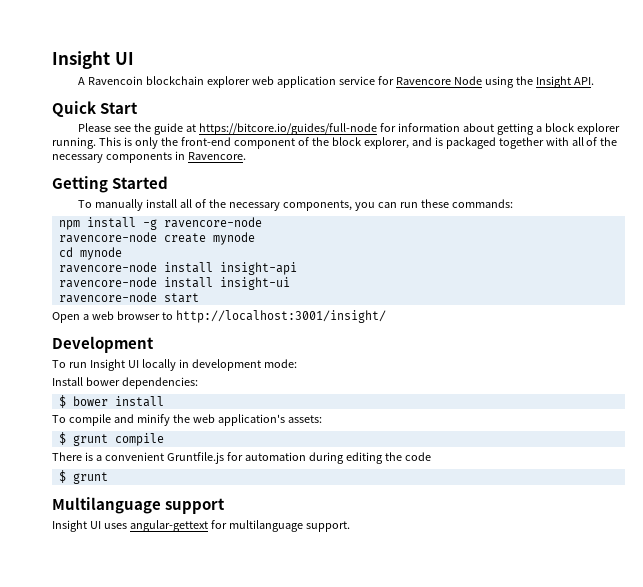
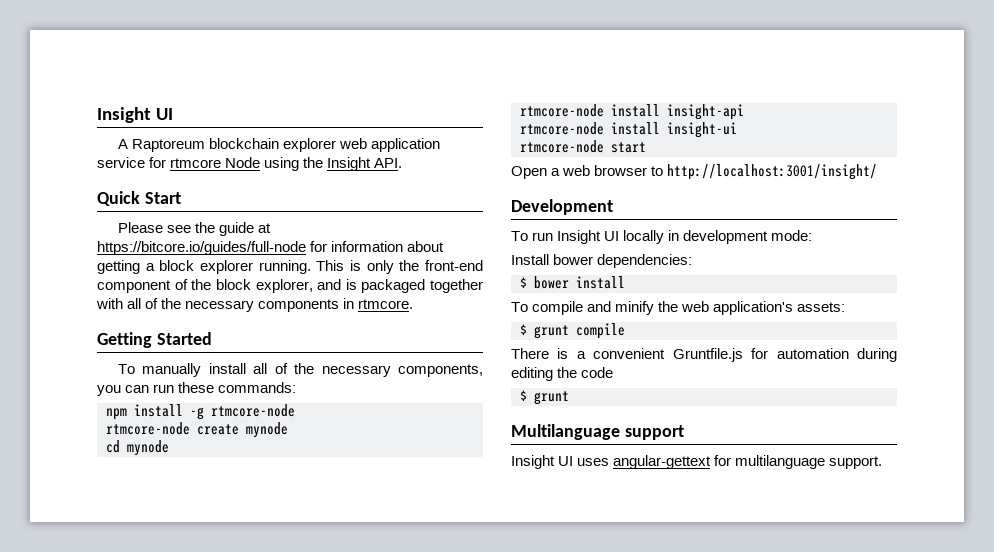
[88,76,144,85] Ravencoin -> [131,139,205,152] Raptoreum
[395,77,451,85] Ravencore -> [170,158,222,168] rtmcore
[187,152,246,160] Ravencore. -> [358,299,414,309] rtmcore.
[163,217,262,228] [58,232,157,243] ravencore-node // ravencore-node -> [211,404,295,417] [106,422,190,435] rtmcore-node // rtmcore-node
[58,262,157,273] ravencore-node -> [520,104,604,117] rtmcore-node
[58,277,157,288] ravencore-node -> [520,122,604,135] rtmcore-node
[58,292,157,303] ravencore-node -> [520,140,604,153] rtmcore-node

